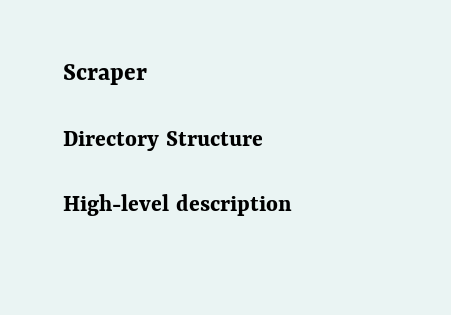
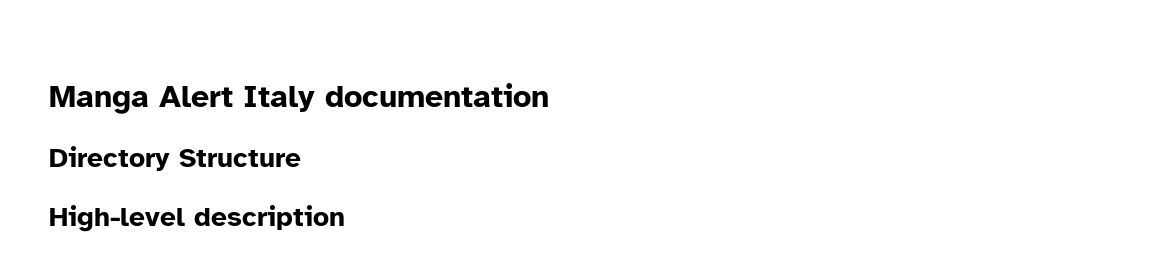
[63,64,147,85] Scraper -> [49,83,549,114] Manga Alert Italy documentation

